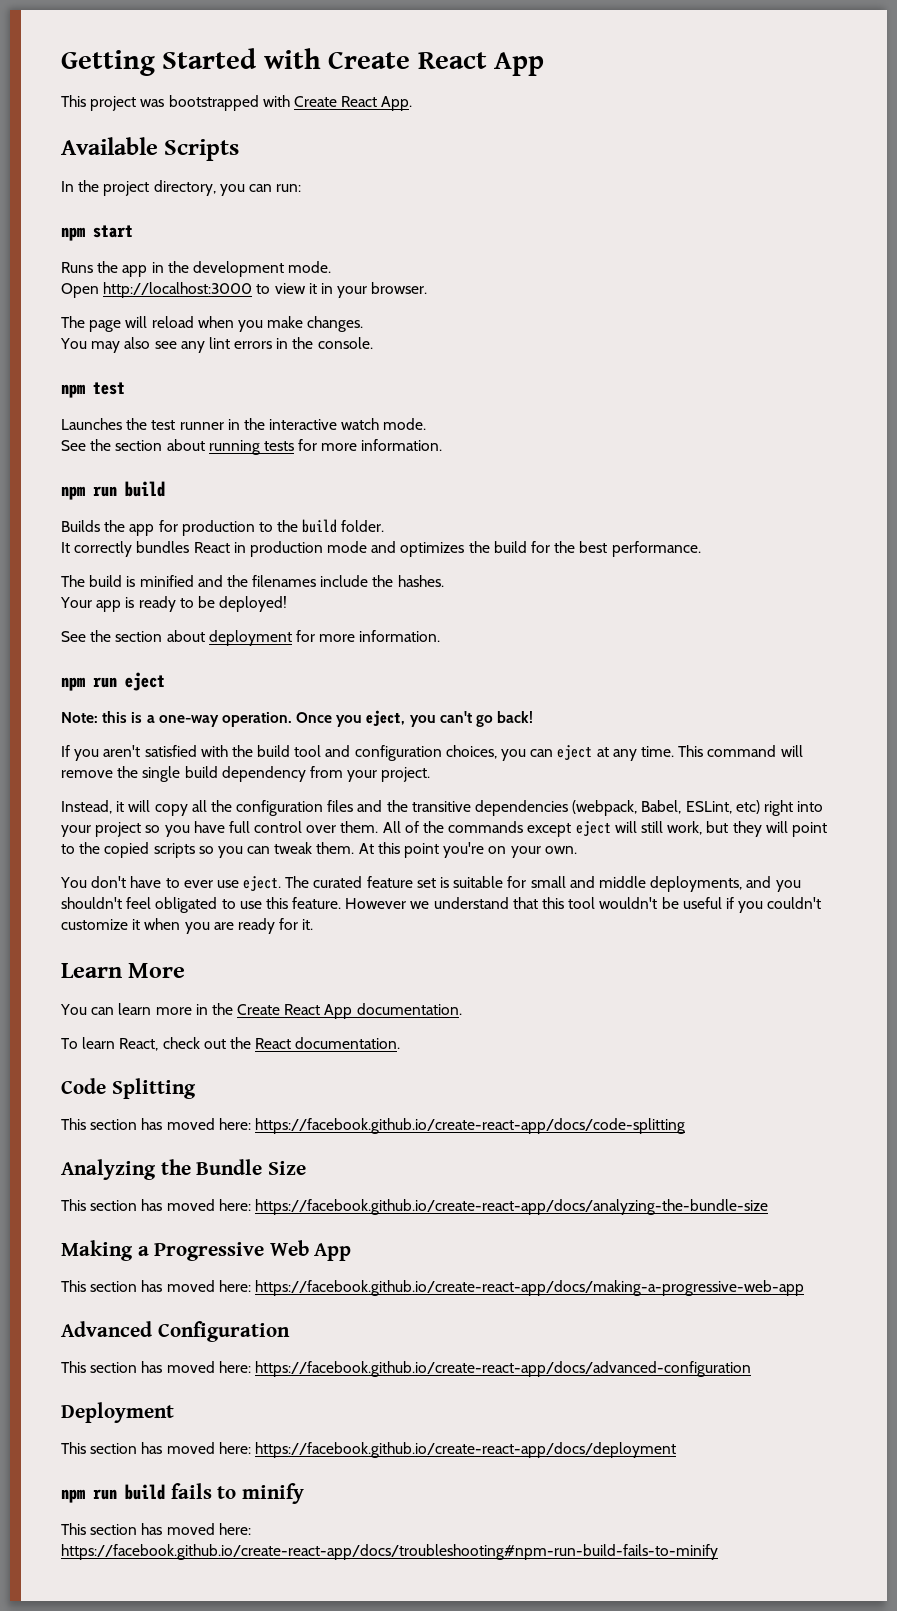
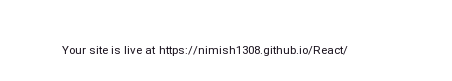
[61,48,545,76] [61,95,413,111] [61,137,240,161] [61,180,302,196] [61,225,133,241] [61,261,332,277] [61,282,428,298] [61,316,364,332] [60,337,373,353] [61,382,125,398] [61,418,427,430] [61,439,443,455] [61,481,165,500] [61,519,385,536] [61,541,701,557] [61,575,444,587] [60,596,288,612] [61,630,441,646] [61,672,165,691] [61,710,534,727] [61,745,803,761] [61,766,431,782] [61,800,824,816] [61,821,827,837] [61,842,577,858] [60,876,801,892] [61,897,822,913] [61,918,314,934] [61,963,186,978] [60,1003,462,1019] [61,1037,401,1051] [61,1078,196,1099] [61,1118,685,1134] [61,1159,306,1180] [61,1199,768,1215] [61,1240,352,1261] [61,1280,804,1296] [61,1321,290,1342] [61,1361,751,1377] [61,1402,174,1423] [61,1442,676,1458] [61,1483,304,1504] [61,1523,251,1535] [61,1544,718,1560] Getting Started with Create React App // This project was bootstrapped with Create React App. // Available Scripts // In the project directory, you can run: // npm start // Runs the app in the development mode. // Open http://localhost:3000 to view it in your browser. // The page will reload when you make changes. // You may also see any lint errors in the console. // npm test // Launches the test runner in the interactive watch mode. // See the section about running tests for more information. // npm run build // Builds the app for production to the build folder. // It correctly bundles React in production mode and optimizes the build for the best performance. // The build is minified and the filenames include the hashes. // Your app is ready to be deployed! // See the section about deployment for more information. // npm run eject // Note: this is a one-way operation. Once you eject, you can't go back! // If you aren't satisfied with the build tool and configuration choices, you can eject at any time. This command will remove the single build dependency from your project. // Instead, it will copy all the configuration files and the transitive dependencies (webpack, Babel, ESLint, etc) right into your project so you have full control over them. All of the commands except eject will still work, but they will point to the copied scripts so you can tweak them. At this point you're on your own. // You don't have to ever use eject. The curated feature set is suitable for small and middle deployments, and you shouldn't feel obligated to use this feature. However we understand that this tool wouldn't be useful if you couldn't customize it when you are ready for it. // Learn More // You can learn more in the Create React App documentation. // To learn React, check out the React documentation. // Code Splitting // This section has moved here: https://facebook.github.io/create-react-app/docs/code-splitting // Analyzing the Bundle Size // This section has moved here: https://facebook.github.io/create-react-app/docs/analyzing-the-bundle-size // Making a Progressive Web App // This section has moved here: https://facebook.github.io/create-react-app/docs/making-a-progressive-web-app // Advanced Configuration // This section has moved here: https://facebook.github.io/create-react-app/docs/advanced-configuration // Deployment // This section has moved here: https://facebook.github.io/create-react-app/docs/deployment // npm run build fails to minify // This section has moved here: https://facebook.github.io/create-react-app/docs/troubleshooting#npm-run-build-fails-to-minify -> [62,46,348,56] Your site is live at https://nimish1308.github.io/React/

